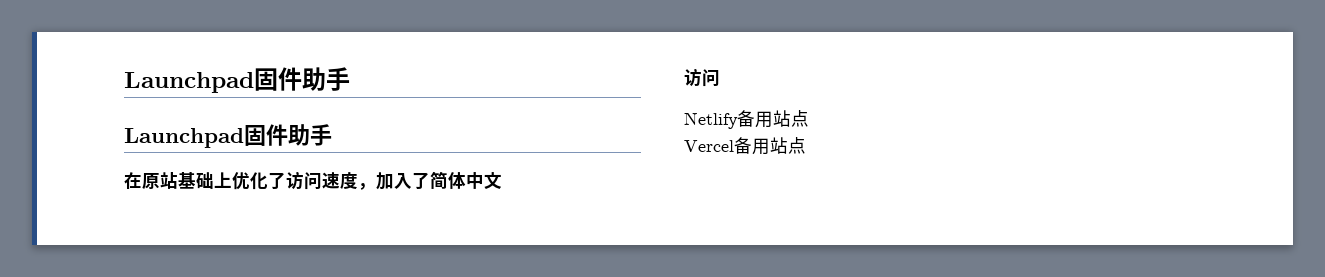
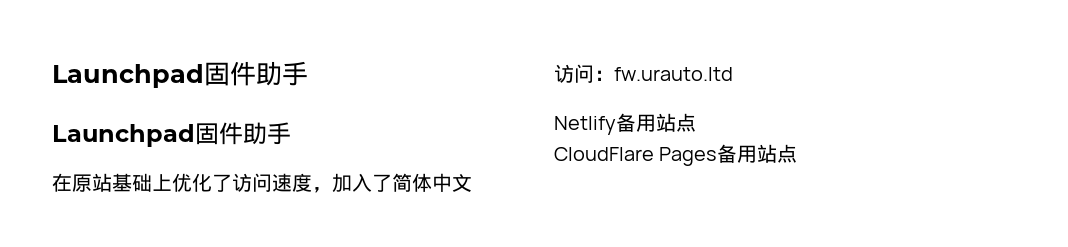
(720, 78) none -> [594,67,733,81] ：fw.urauto.ltd
[684,140,734,152] Vercel -> [554,147,718,166] CloudFlare Pages

